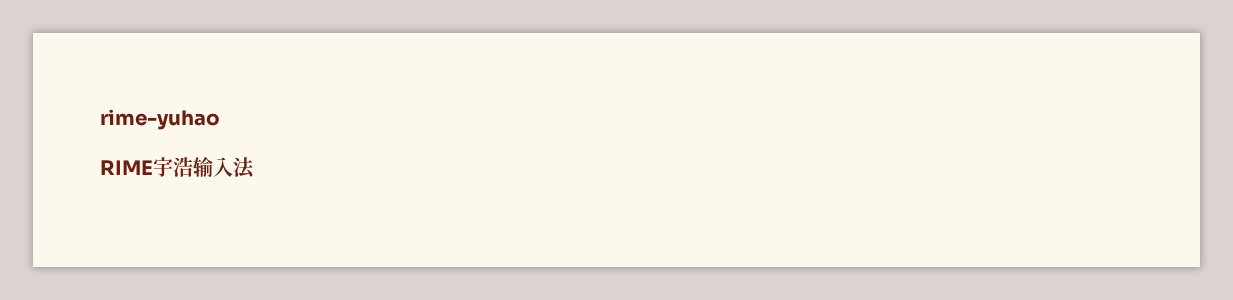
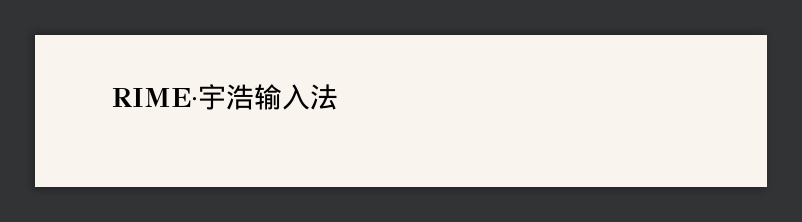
[100,109,220,130] [100,160,153,175] rime-yuhao // RIME -> [112,88,198,107] RIME·

